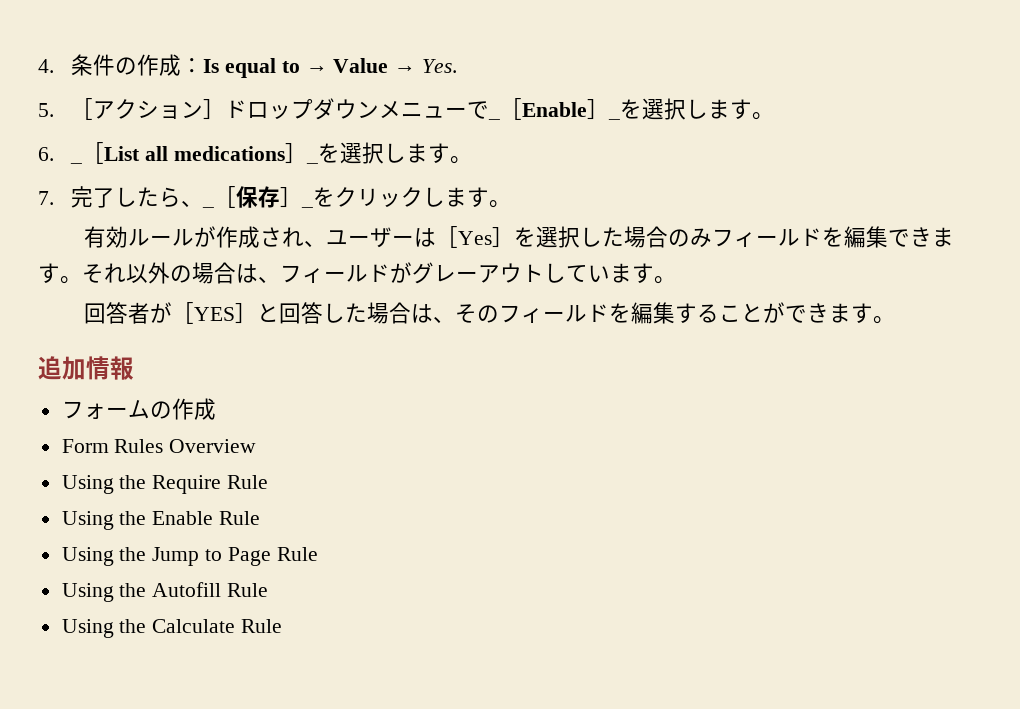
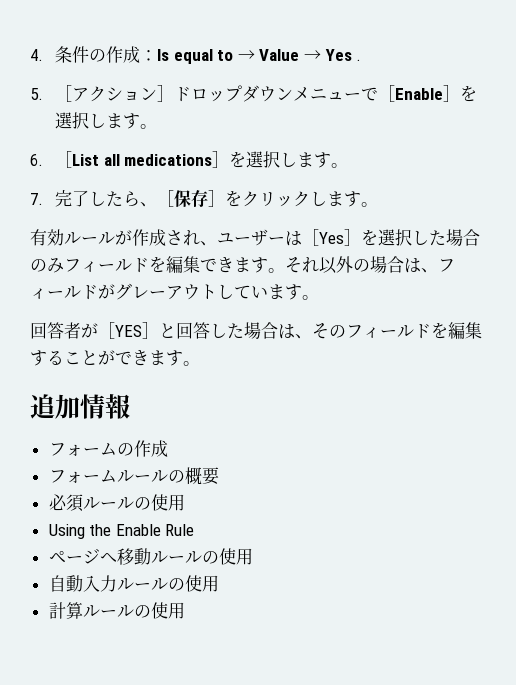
[422,59,458,73] Yes. -> [324,49,362,61] Yes .
[488,117,501,120] _ -> (379, 94) none
[608,117,621,120] _ -> (461, 93) none
[70,161,83,164] _ -> (43, 160) none
[305,161,318,164] _ -> (230, 159) none
[202,205,215,208] _ -> (158, 204) none
[301,205,314,208] _ -> (226, 198) none
[61,439,257,453] [61,475,269,494] [61,511,261,530] [61,547,318,566] [61,582,269,602] [61,619,283,638] Form Rules Overview // Using the Require Rule // Using the Enable Rule // Using the Jump to Page Rule // Using the Autofill Rule // Using the Calculate Rule -> [48,467,219,485] [48,494,185,512] [48,524,195,539] [48,548,253,565] [48,575,219,592] [48,602,185,619] フォームルールの概要 // 必須ルールの使用 // Using the Enable Rule // ページへ移動ルールの使用 // 自動入力ルールの使用 // 計算ルールの使用

